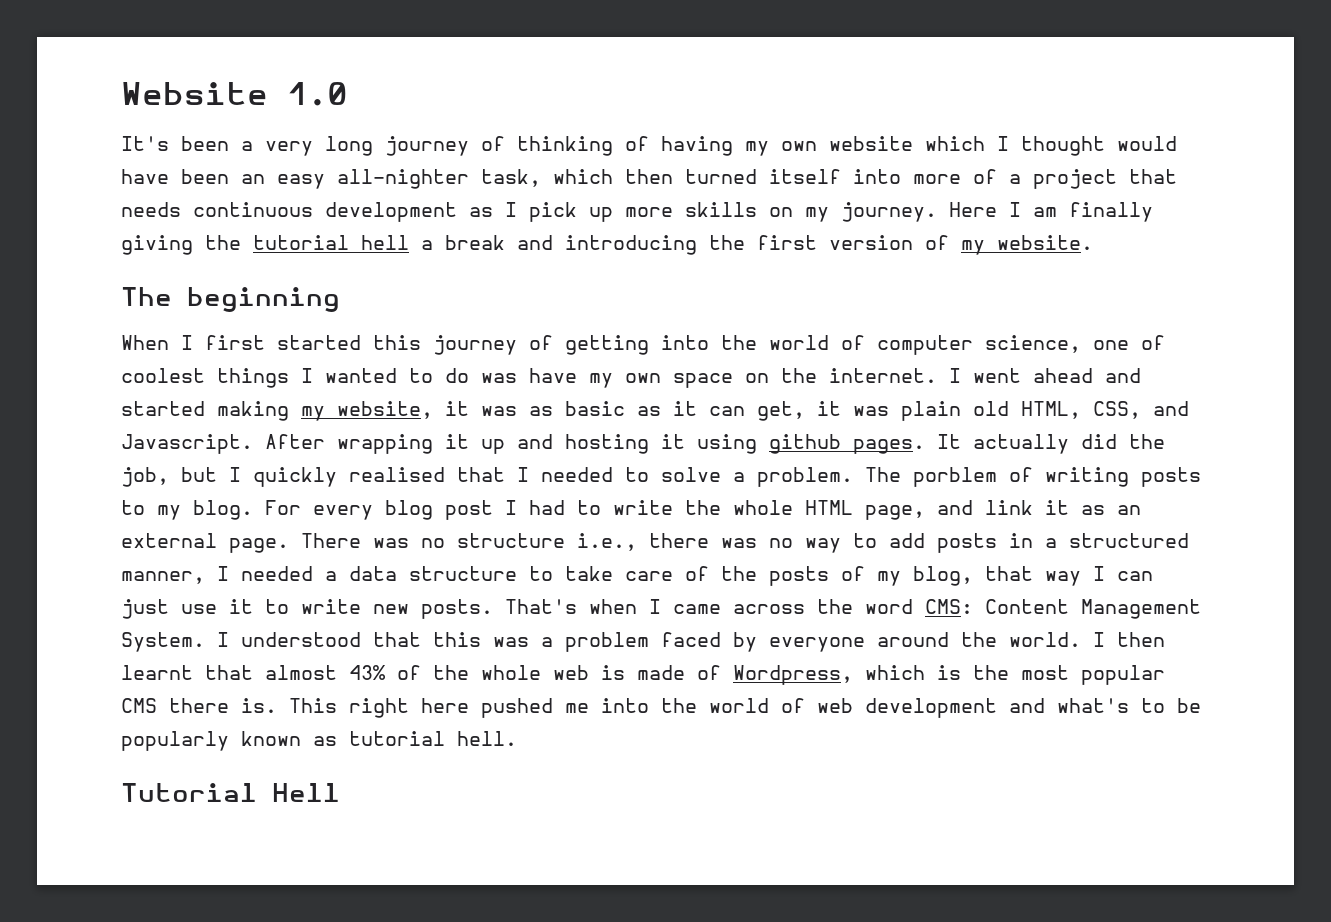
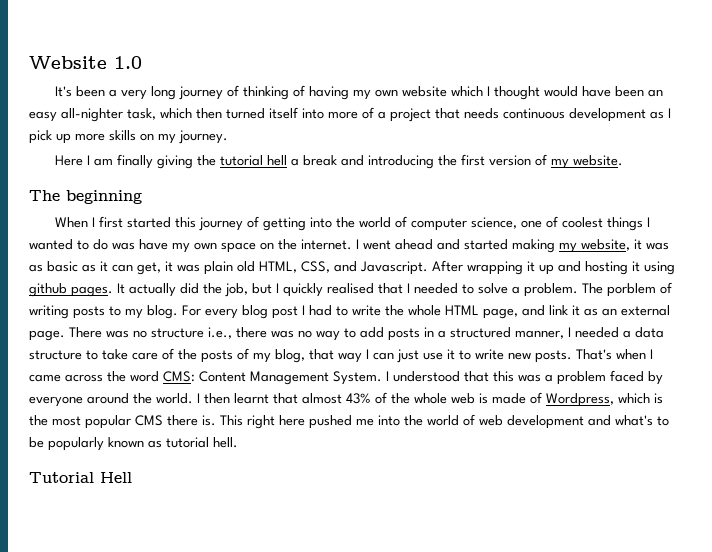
(937, 212) none -> (228, 137) //

